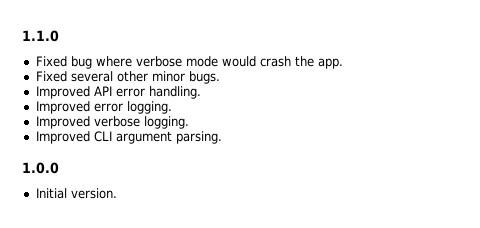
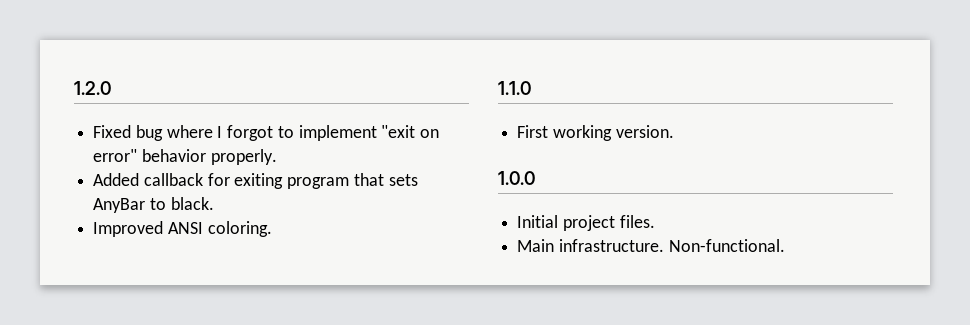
[22,30,59,42] 1.1.0 -> [74,81,111,95] 1.2.0
[135,56,343,69] [35,71,220,84] [35,86,201,99] [35,101,172,114] [35,116,189,129] [35,131,222,144] [22,162,59,174] [35,188,117,199] verbose mode would crash the app. // Fixed several other minor bugs. // Improved API error handling. // Improved error logging. // Improved verbose logging. // Improved CLI argument parsing. // 1.0.0 // Initial version. -> [217,125,440,141] [93,149,277,165] [93,173,418,189] [93,197,214,213] [93,221,272,237] [498,81,531,95] [517,125,674,141] [498,171,535,185] [517,215,655,231] [517,239,785,252] I forgot to implement "exit on error" behavior properly. // Added callback for exiting program that sets AnyBar to black. // Improved ANSI coloring. // 1.1.0 // First working version. // 1.0.0 // Initial project files. // Main infrastructure. Non-functional.

